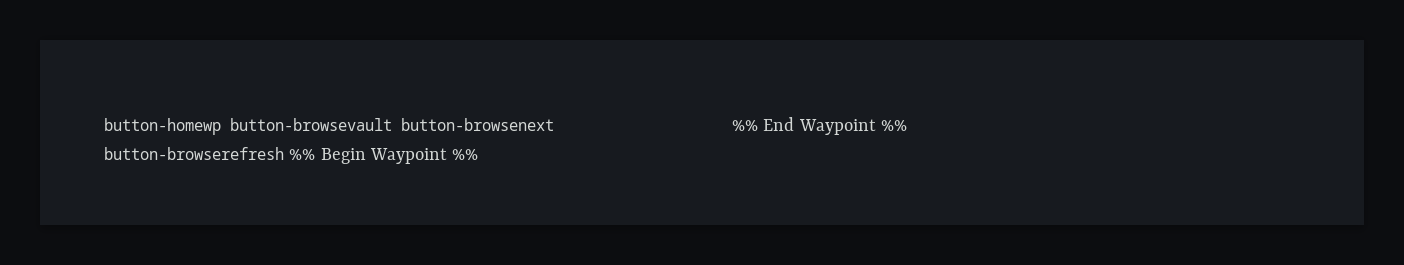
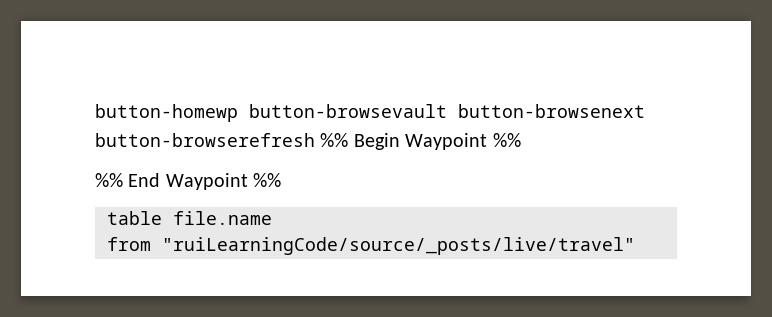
(907, 125) none -> [107,211,272,225] [107,237,635,255] // table file.name // from "ruiLearningCode/source/_posts/live/travel"

